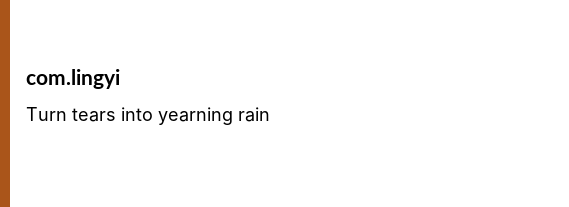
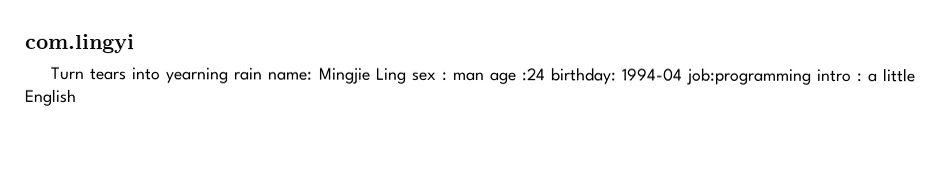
(270, 114) none -> [268,67,917,85] [24,88,76,106] name: Mingjie Ling sex : man age :24 birthday: 1994-04 job:programming intro : a little English

